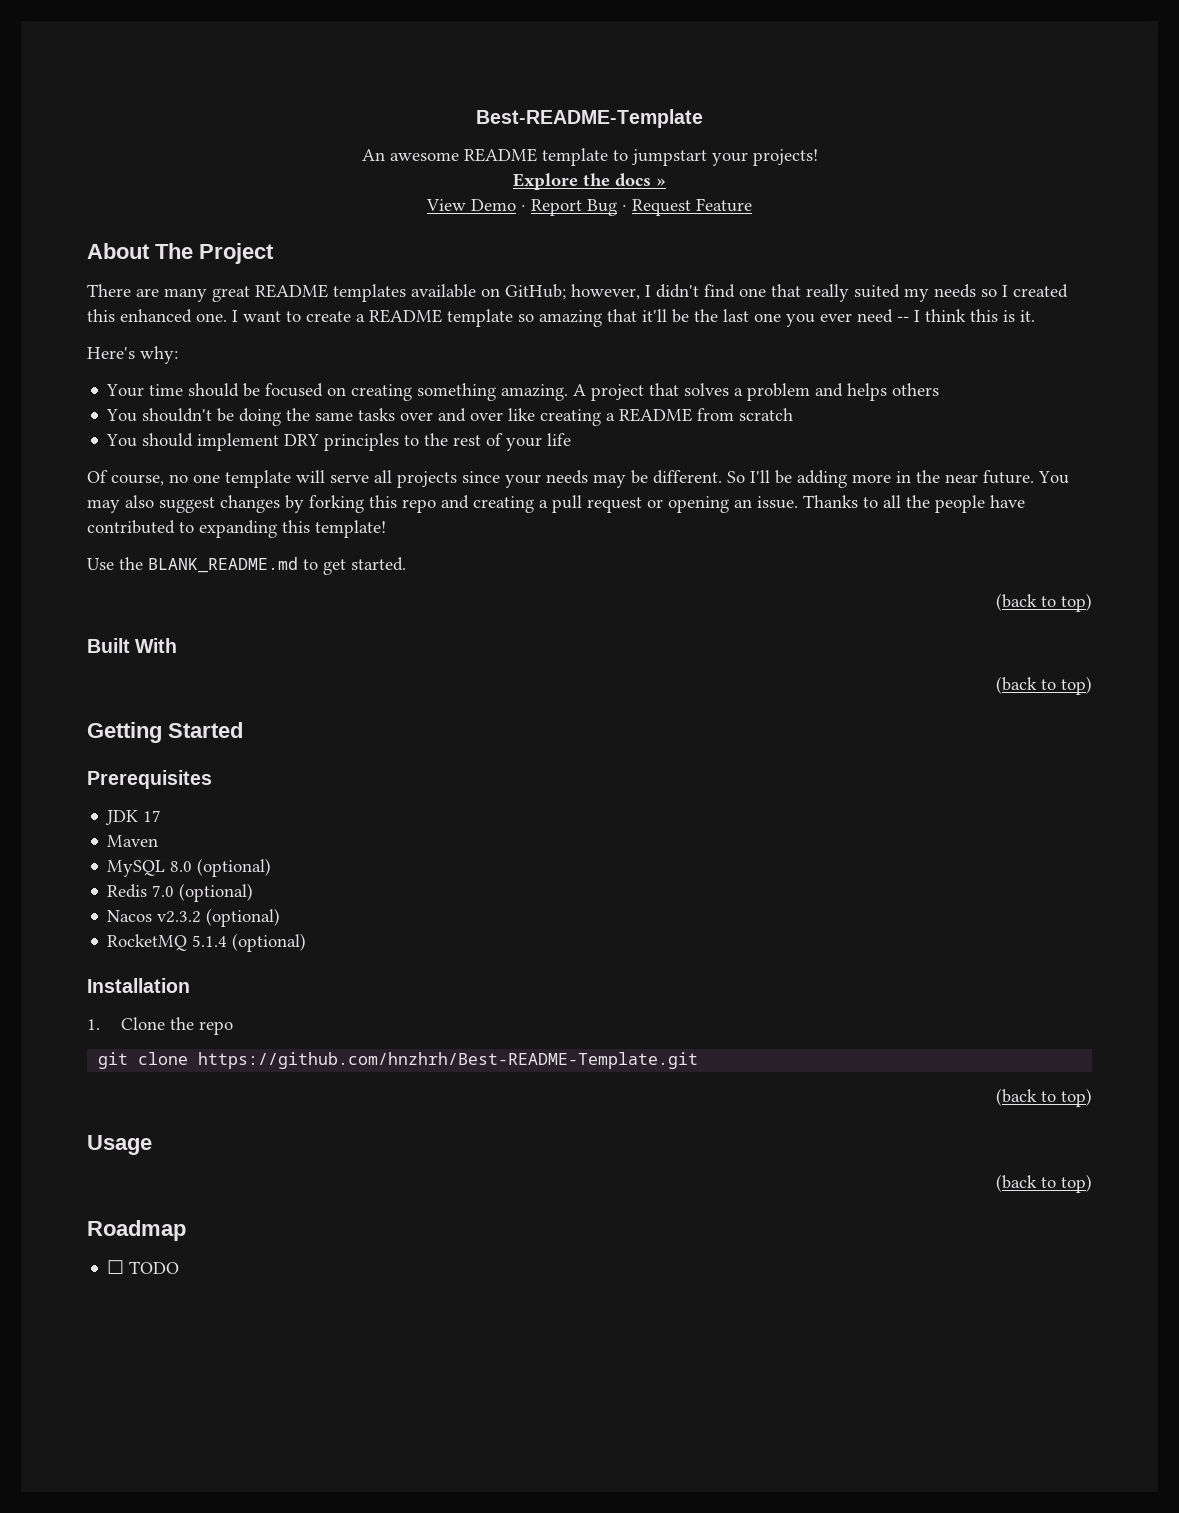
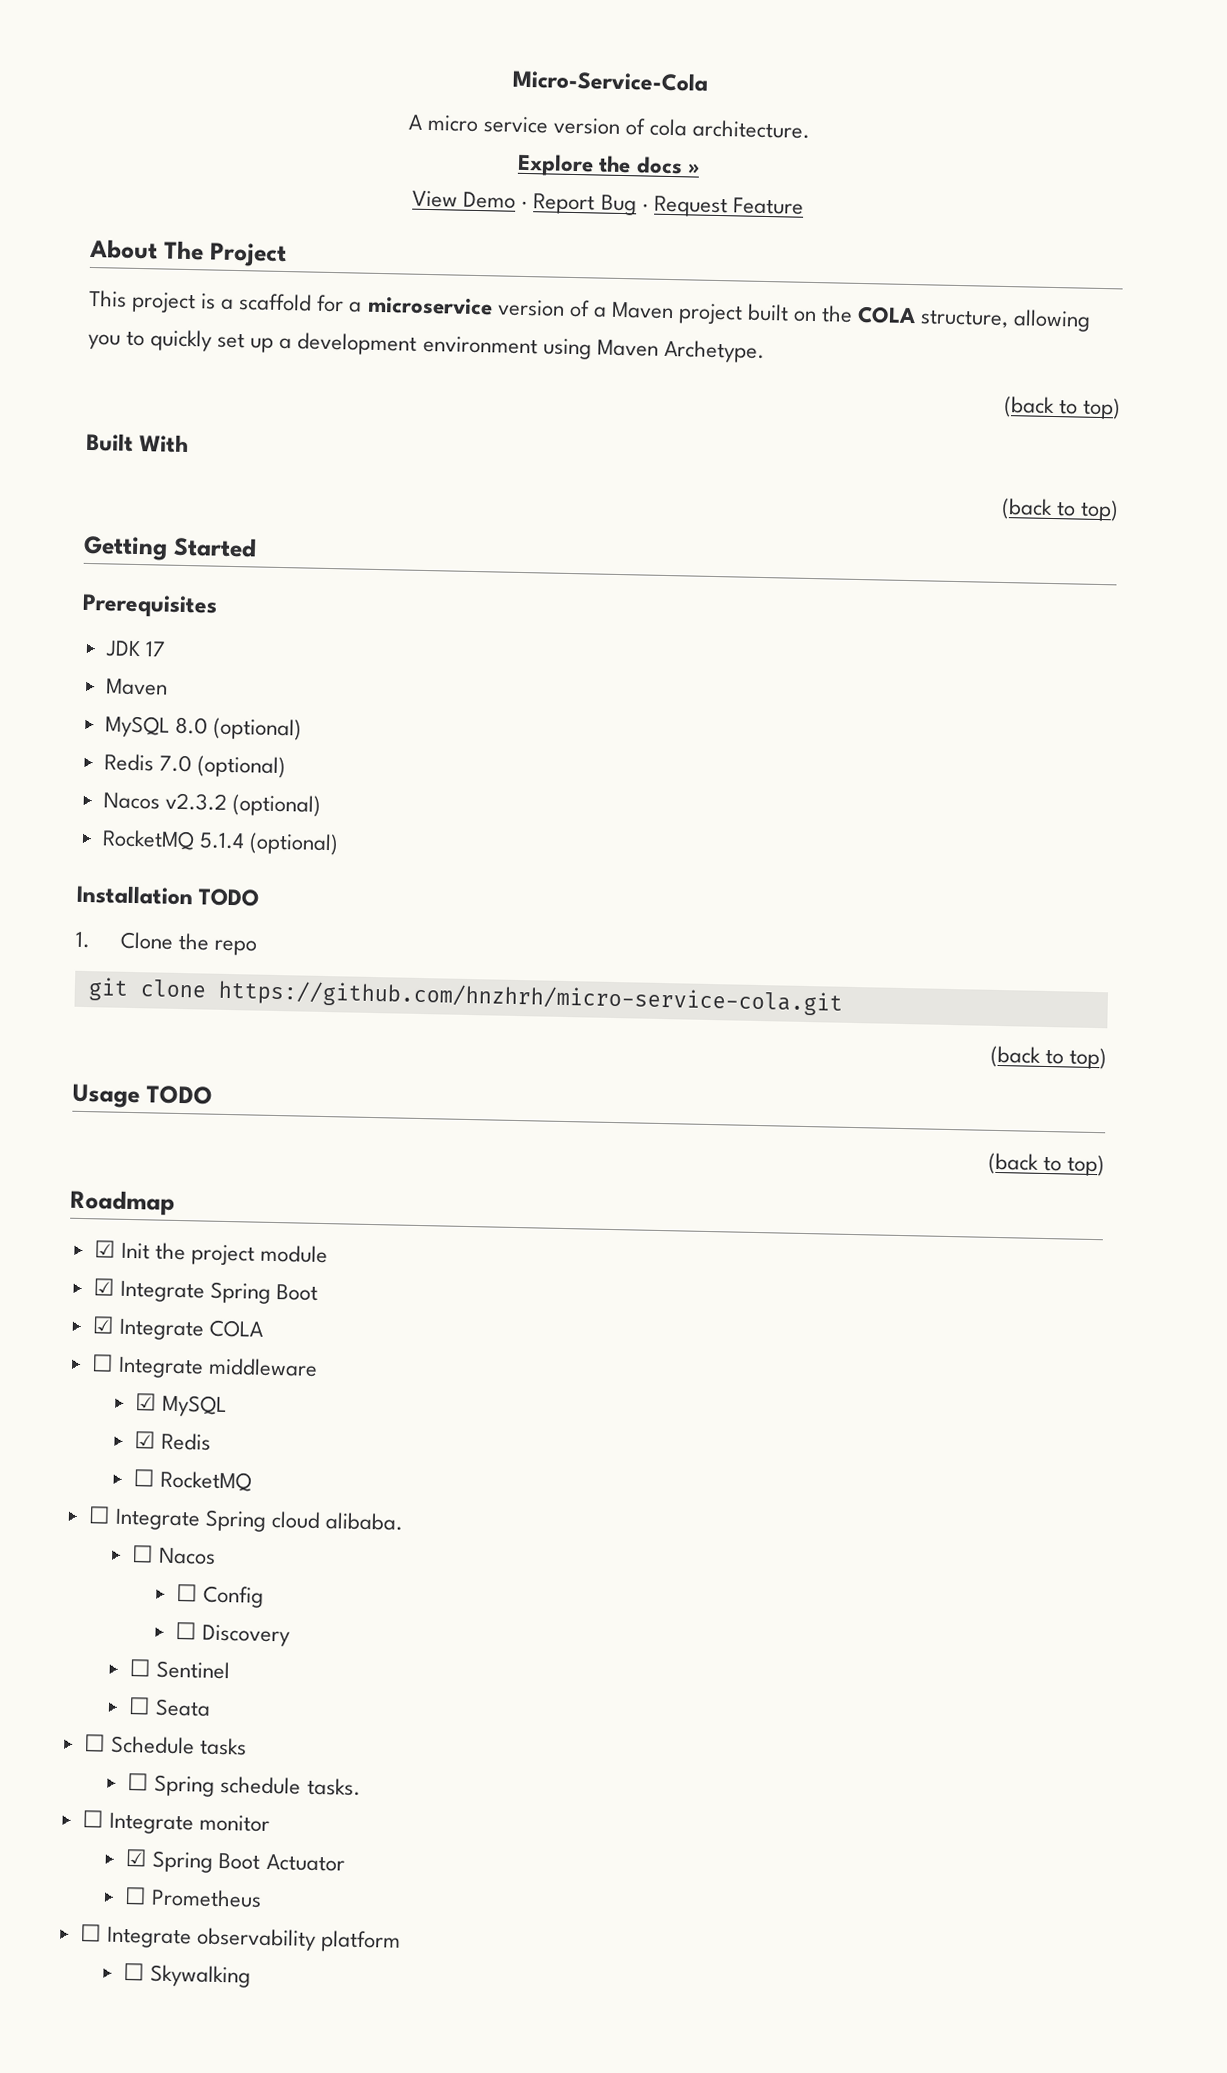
[476,109,703,128] [361,148,818,166] Best-README-Template // An awesome README template to jumpstart your projects! -> [512,69,709,92] [407,114,812,139] Micro-Service-Cola // A micro service version of cola architecture.
[87,284,1068,302] [87,309,1035,327] [87,346,178,364] [106,383,940,401] [106,408,794,426] [106,433,572,451] [87,470,1069,488] [87,495,1025,513] [87,520,386,538] [87,557,406,575] There are many great README templates available on GitHub; however, I didn't find one that really suited my needs so I created this enhanced one. I want to create a README template so amazing that it'll be the last one you ever need -- I think this is it. // Here's why: // Your time should be focused on creating something amazing. A project that solves a problem and helps others // You shouldn't be doing the same tasks over and over like creating a README from scratch // You should implement DRY principles to the rest of your life // Of course, no one template will serve all projects since your needs may be different. So I'll be adding more in the near future. You may also suggest changes by forking this repo and creating a pull request or opening an issue. Thanks to all the people have contributed to expanding this template! // Use the BLANK_README.md to get started. -> [89,289,1092,332] [88,329,765,363] This project is a scaffold for a microservice version of a Maven project built on the COLA structure, allowing you to quickly set up a development environment using Maven Archetype.
(190, 985) none -> [198,888,260,907] TODO
[198,1052,699,1069] https://github.com/hnzhrh/Best-README-Template.git -> [217,979,843,1016] https://github.com/hnzhrh/micro-service-cola.git
(152, 1145) none -> [146,1085,213,1105] TODO
[107,1260,180,1274] ☐ TODO -> [93,1240,329,1266] [92,1278,318,1304] [91,1316,264,1341] [90,1354,318,1379] [135,1393,228,1418] [134,1431,212,1451] [133,1469,253,1492] [87,1506,405,1532] [131,1545,217,1565] [175,1584,264,1608] [174,1622,290,1647] [129,1659,231,1680] [128,1697,212,1717] [83,1734,247,1756] [127,1773,361,1797] [81,1810,270,1835] [125,1849,345,1873] [124,1887,263,1908] [79,1924,401,1953] [123,1963,252,1988] ☑ Init the project module // ☑ Integrate Spring Boot // ☑ Integrate COLA // ☐ Integrate middleware // ☑ MySQL // ☑ Redis // ☐ RocketMQ // ☐ Integrate Spring cloud alibaba. // ☐ Nacos // ☐ Config // ☐ Discovery // ☐ Sentinel // ☐ Seata // ☐ Schedule tasks // ☐ Spring schedule tasks. // ☐ Integrate monitor // ☑ Spring Boot Actuator // ☐ Prometheus // ☐ Integrate observability platform // ☐ Skywalking

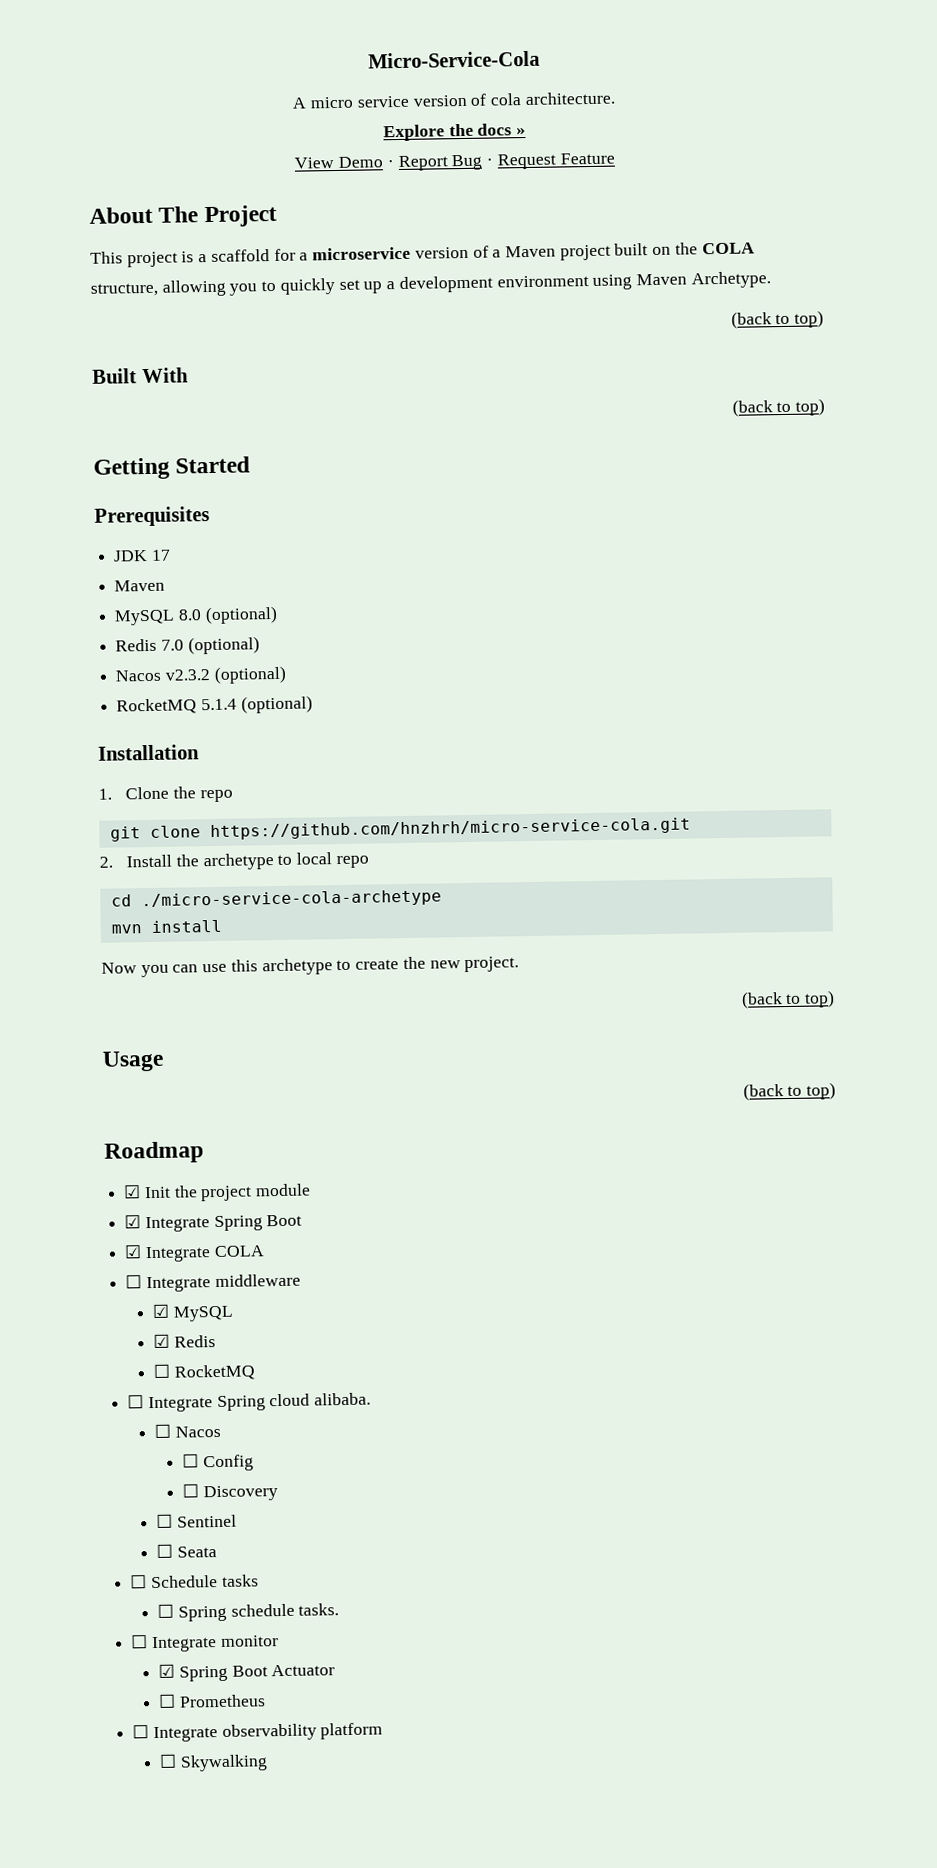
[198,888,260,907] TODO -> (200, 752) none
(843, 997) none -> [99,852,369,871] [110,889,442,910] [110,919,222,934] [101,956,520,978] // 2. Install the archetype to local repo // cd ./micro-service-cola-archetype // mvn install // Now you can use this archetype to create the new project.
[146,1085,213,1105] TODO -> (164, 1061) none

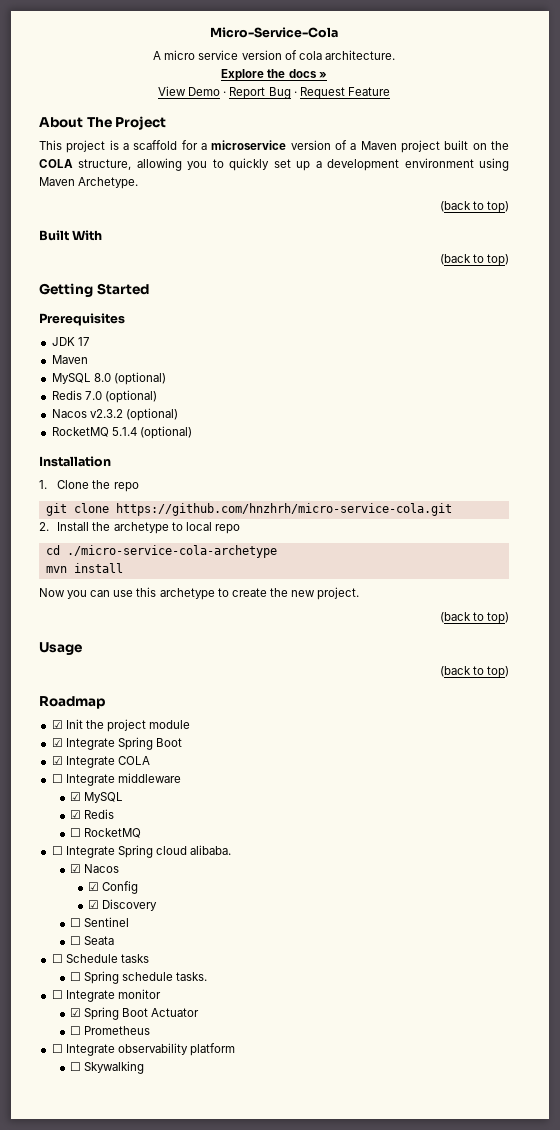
[154,1423,172,1438] ☐ -> [70,864,82,873] ☑
[182,1453,200,1468] ☐ -> [88,882,100,891] ☑
[182,1483,200,1498] ☐ -> [88,900,100,909] ☑

